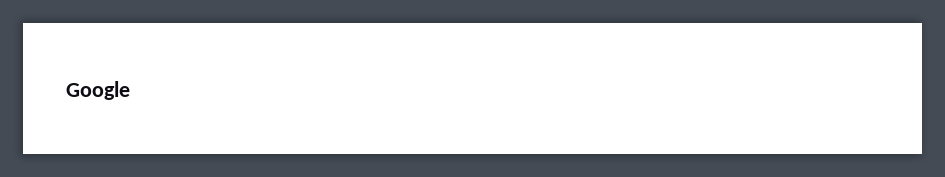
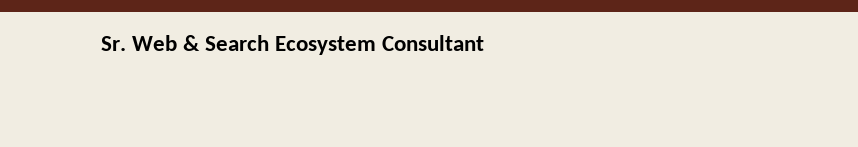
[66,81,130,100] Google -> [101,35,485,55] Sr. Web & Search Ecosystem Consultant

